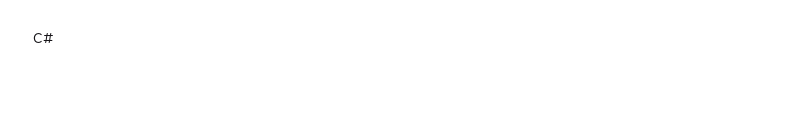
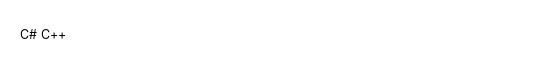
(54, 38) none -> [41,29,66,39] C++

